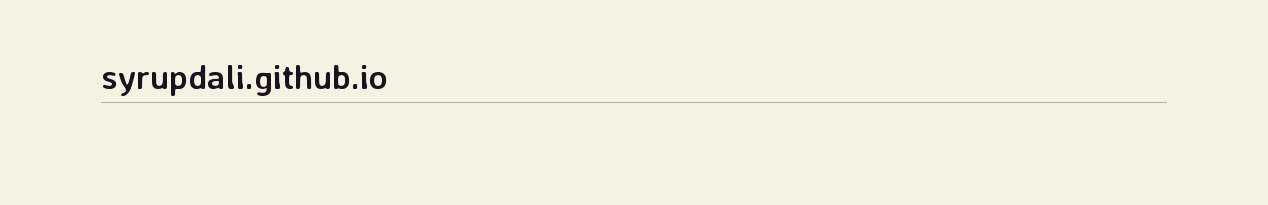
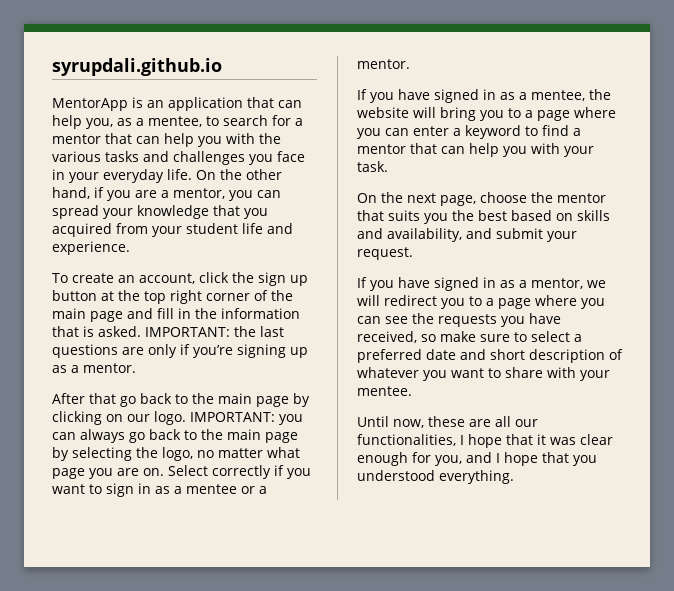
(388, 80) none -> [52,97,302,111] [52,115,303,129] [52,133,281,147] [52,151,305,165] [52,169,282,183] [52,187,281,201] [52,205,268,219] [52,223,293,237] [52,241,130,255] [52,272,308,286] [52,290,293,304] [52,308,300,322] [52,326,284,337] [52,344,308,358] [52,363,136,373] [52,393,310,407] [52,411,303,425] [52,429,298,443] [52,447,300,461] [52,465,311,479] [52,483,267,497] [357,59,410,69] [357,89,611,103] [357,107,616,121] [357,125,581,139] [357,143,594,157] [357,161,388,172] [357,192,606,206] [357,210,610,224] [357,228,577,242] [357,247,413,260] [357,277,606,291] [357,295,605,309] [357,313,561,327] [357,331,582,343] [357,349,623,363] [357,367,610,381] [357,386,412,396] [357,416,538,428] [357,434,613,448] [357,452,597,466] [357,470,514,484] // MentorApp is an application that can help you, as a mentee, to search for a mentor that can help you with the various tasks and challenges you face in your everyday life. On the other hand, if you are a mentor, you can spread your knowledge that you acquired from your student life and experience. // To create an account, click the sign up button at the top right corner of the main page and fill in the information that is asked. IMPORTANT: the last questions are only if you’re signing up as a mentor. // After that go back to the main page by clicking on our logo. IMPORTANT: you can always go back to the main page by selecting the logo, no matter what page you are on. Select correctly if you want to sign in as a mentee or a mentor. // If you have signed in as a mentee, the website will bring you to a page where you can enter a keyword to find a mentor that can help you with your task. // On the next page, choose the mentor that suits you the best based on skills and availability, and submit your request. // If you have signed in as a mentor, we will redirect you to a page where you can see the requests you have received, so make sure to select a preferred date and short description of whatever you want to share with your mentee. // Until now, these are all our functionalities, I hope that it was clear enough for you, and I hope that you understood everything.

